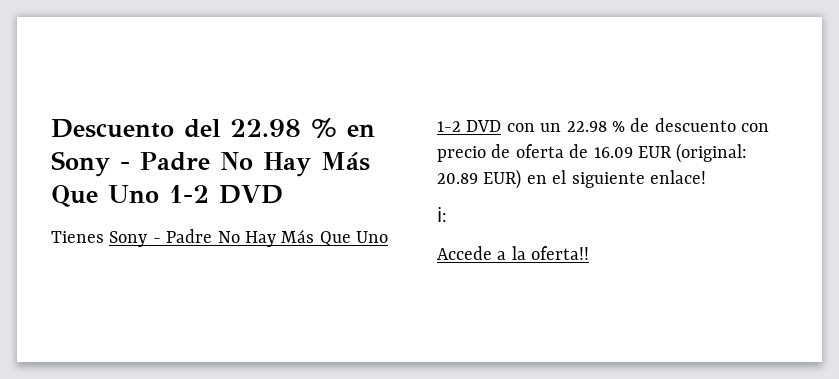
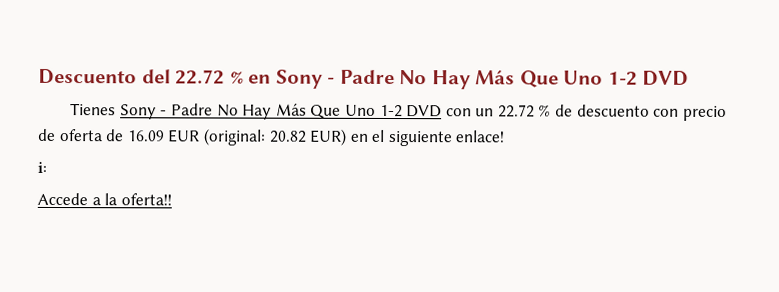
[230,119,301,137] 22.98 -> [175,69,226,85] 22.72
[566,121,607,132] 22.98 -> [497,104,535,118] 22.72
[437,173,478,184] 20.89 -> [269,130,307,143] 20.82

